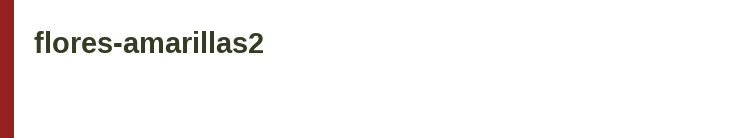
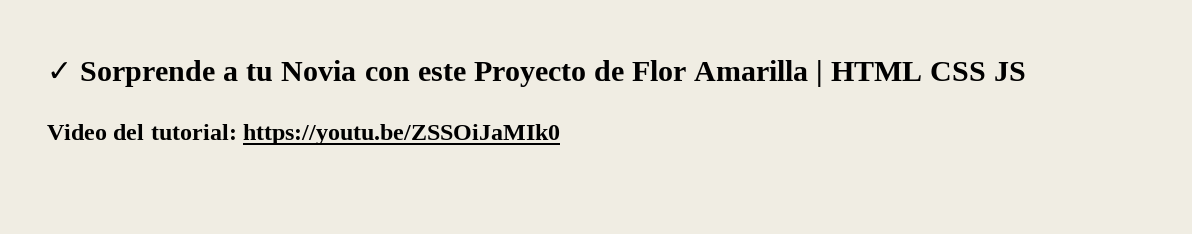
[34,31,264,53] flores-amarillas2 -> [47,60,1027,87] [47,124,561,145] ✓ Sorprende a tu Novia con este Proyecto de Flor Amarilla | HTML CSS JS // Video del tutorial: https://youtu.be/ZSSOiJaMIk0

